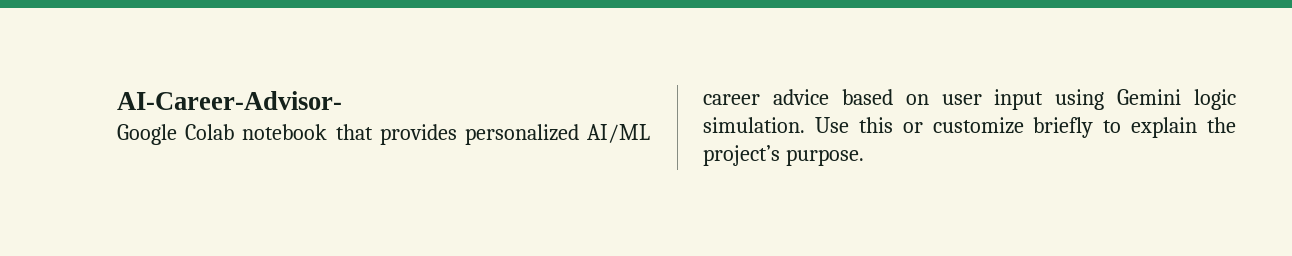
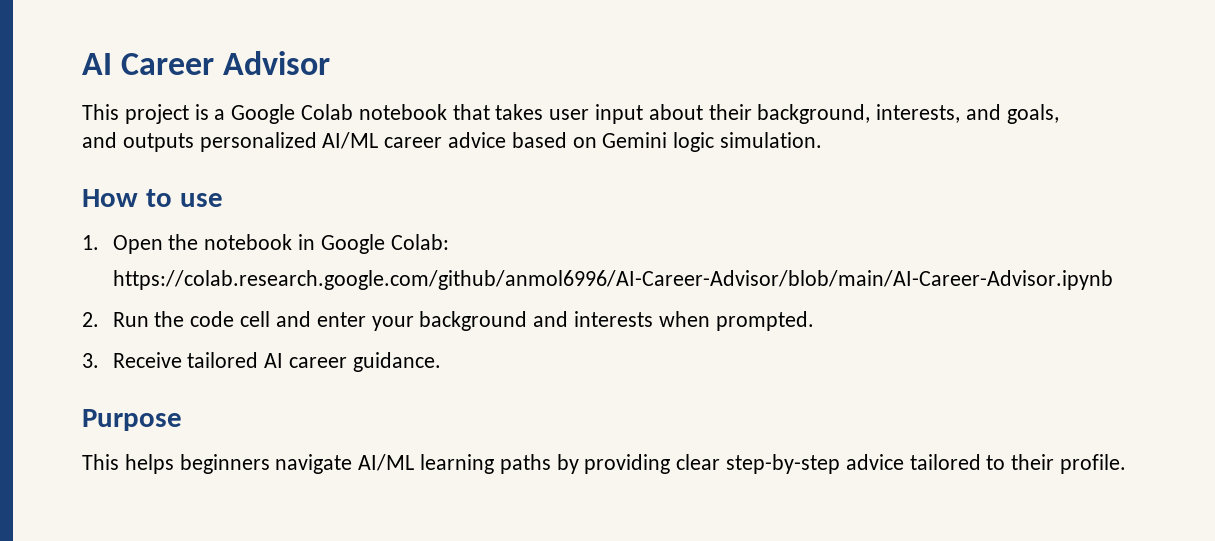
[117,91,342,110] [117,124,457,145] AI-Career-Advisor- // Google Colab notebook that provides -> [82,51,331,75] [82,104,1059,124] [82,132,194,152] AI Career Advisor // This project is a Google Colab notebook that takes user input about their background, interests, and goals, // and outputs
[941,89,1105,110] user input using -> (597, 142) none
[814,117,1236,138] [703,145,864,166] Use this or customize briefly to explain the project’s purpose. -> [82,189,223,207] [82,234,449,254] [112,270,1113,290] [82,311,814,331] [82,352,441,372] [82,409,182,431] [82,454,1127,474] // How to use // 1. Open the notebook in Google Colab: // https://colab.research.google.com/github/anmol6996/AI-Career-Advisor/blob/main/AI-Career-Advisor.ipynb // 2. Run the code cell and enter your background and interests when prompted. // 3. Receive tailored AI career guidance. // Purpose // This helps beginners navigate AI/ML learning paths by providing clear step-by-step advice tailored to their profile.

